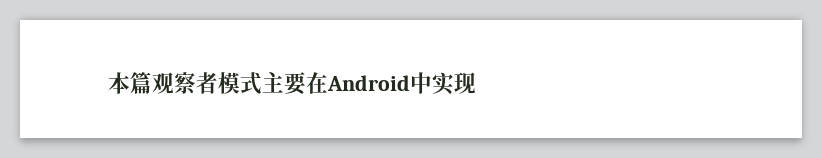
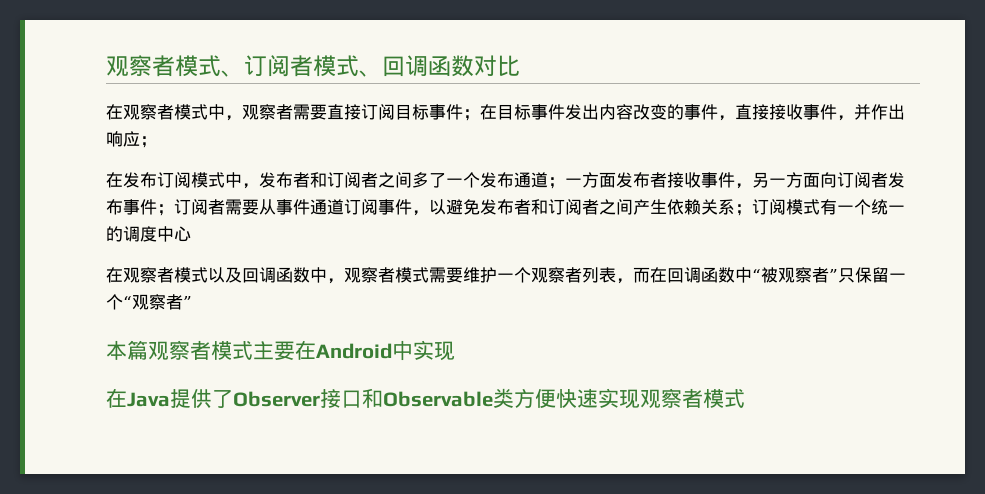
(108, 83) none -> [106,55,520,77] [106,104,905,121] [106,131,157,148] [106,172,905,189] [106,199,905,216] [106,226,191,242] [106,267,906,284] [106,294,192,310] 观察者模式、订阅者模式、回调函数对比 // 在观察者模式中，观察者需要直接订阅目标事件；在目标事件发出内容改变的事件，直接接收事件，并作出响应； // 在发布订阅模式中，发布者和订阅者之间多了一个发布通道；一方面发布者接收事件，另一方面向订阅者发布事件；订阅者需要从事件通道订阅事件，以避免发布者和订阅者之间产生依赖关系；订阅模式有一个统一的调度中心 // 在观察者模式以及回调函数中，观察者模式需要维护一个观察者列表，而在回调函数中“被观察者”只保留一个“观察者” //
(476, 83) none -> [106,388,745,409] // 在Java提供了Observer接口和Observable类方便快速实现观察者模式

